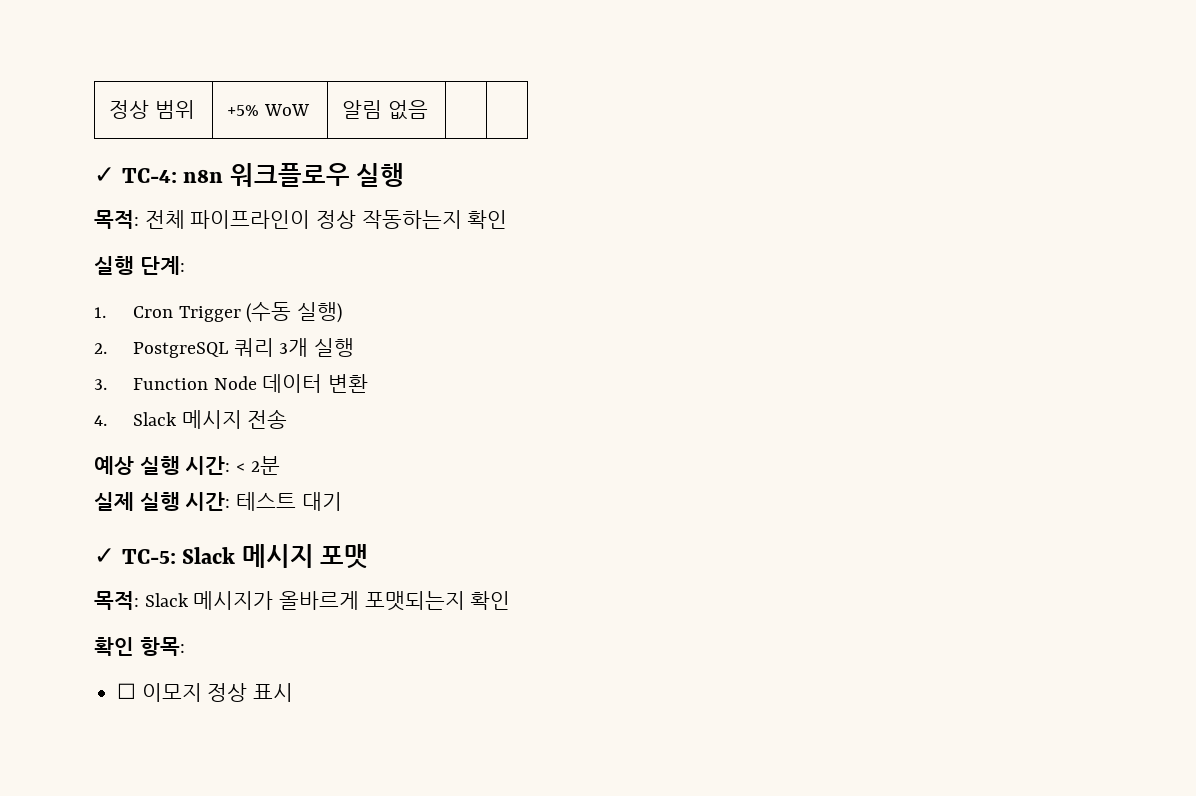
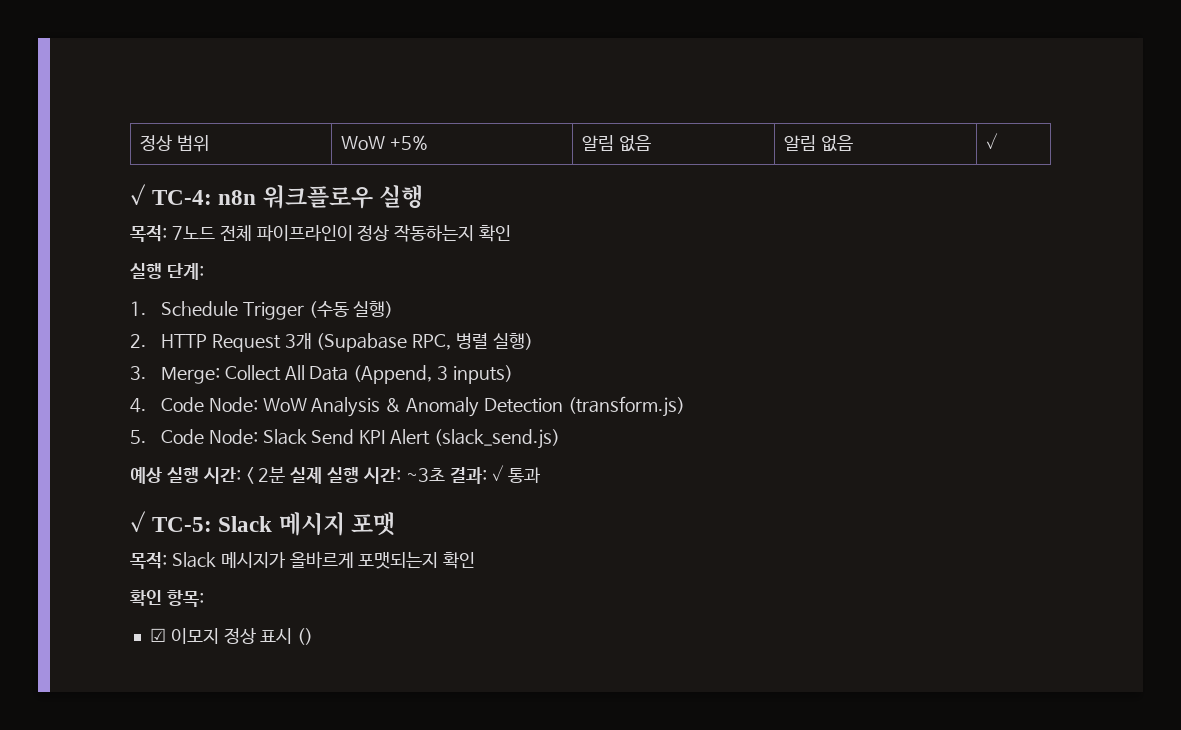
(195, 109) none -> [341,136,386,150] WoW
[263,104,310,116] [342,100,428,120] WoW | 알림 없음 | | -> [582,135,652,152] [784,135,854,152] [986,133,999,149] | 알림 없음 | 알림 없음 | ✓
(139, 219) none -> [171,226,215,240] 7노드
[133,306,174,318] Cron -> [160,301,238,316] Schedule
[133,338,355,358] [94,374,369,393] [94,409,288,429] PostgreSQL 쿼리 3개 실행 // 3. Function Node 데이터 변환 // 4. Slack 메시지 전송 -> [160,333,534,352] [130,365,514,384] [130,396,685,417] [130,429,561,449] HTTP Request 3개 (Supabase RPC, 병렬 실행) // 3. Merge: Collect All Data (Append, 3 inputs) // 4. Code Node: WoW Analysis & Anomaly Detection (transform.js) // 5. Code Node: Slack Send KPI Alert (slack_send.js)
(280, 465) // -> (286, 474) none
[236,492,342,511] 테스트 대기 -> [405,465,542,484] ~3초 결과: ✓ 통과
[117,683,137,699] ☐ -> [149,628,166,642] ☑
(294, 692) none -> [297,628,314,645] ()

